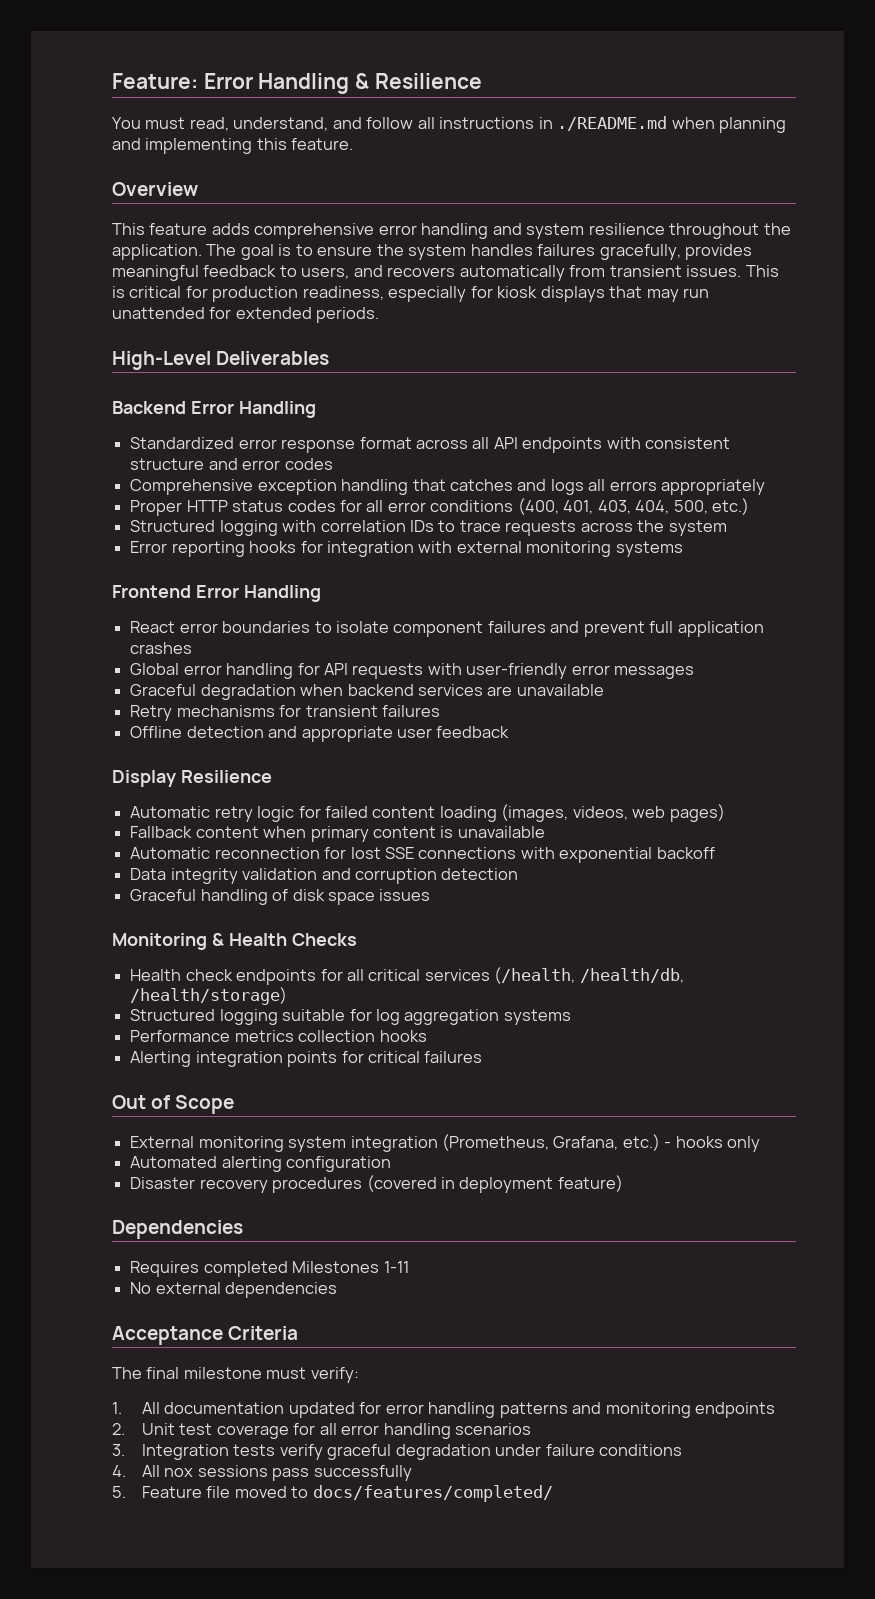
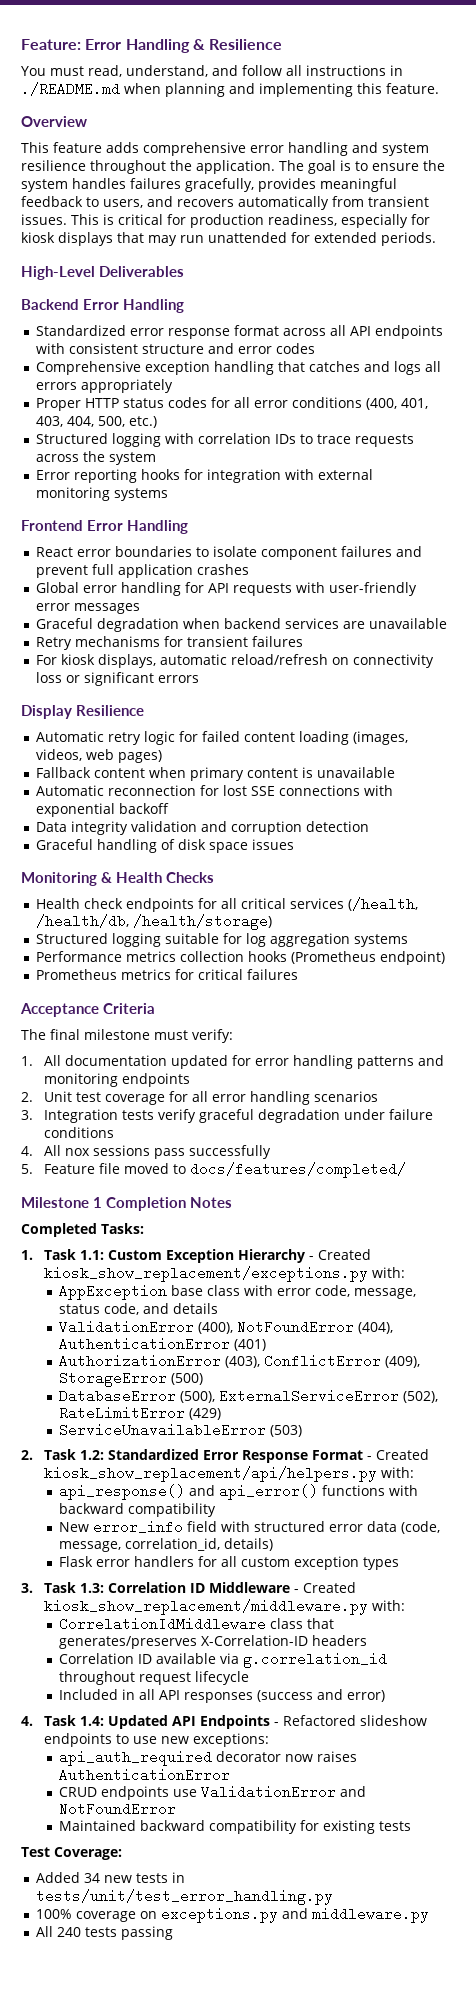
[130,726,510,742] Offline detection and appropriate user feedback -> [36,654,435,668] [36,672,200,686] For kiosk displays, automatic reload/refresh on connectivity loss or significant errors
[130,1051,338,1067] // Alerting integration points -> [291,951,446,965] [36,969,172,980] (Prometheus endpoint) // Prometheus metrics
[112,1095,235,1114] [130,1134,761,1152] [130,1156,392,1172] [130,1175,623,1193] [112,1220,243,1239] [130,1261,409,1277] [130,1282,338,1298] // Out of Scope // External monitoring system integration (Prometheus, Grafana, etc.) - hooks only // Automated alerting configuration // Disaster recovery procedures (covered in deployment feature) // Dependencies // Requires completed Milestones 1-11 // No external dependencies -> (299, 974) none
(553, 1493) none -> [21,1197,233,1211] [21,1223,144,1237] [21,1249,371,1263] [43,1266,405,1282] [59,1284,417,1300] [59,1303,219,1315] [59,1320,394,1334] [59,1337,267,1351] [59,1354,421,1368] [59,1371,204,1387] [59,1389,439,1403] [59,1406,222,1420] [59,1423,303,1437] [21,1449,429,1463] [43,1466,414,1482] [59,1484,419,1500] [59,1503,217,1517] [59,1520,441,1534] [59,1538,274,1552] [59,1556,400,1570] [21,1582,356,1593] [43,1599,405,1615] [59,1617,335,1631] [59,1635,368,1649] [59,1652,388,1668] [59,1671,250,1685] [59,1689,386,1703] [21,1715,427,1729] [43,1733,269,1747] [59,1750,358,1766] [59,1768,231,1782] [59,1785,367,1800] [59,1802,177,1816] [59,1820,412,1834] [21,1847,122,1860] [36,1872,186,1883] [36,1889,334,1905] [36,1907,430,1923] [36,1926,174,1940] // Milestone 1 Completion Notes // Completed Tasks: // 1. Task 1.1: Custom Exception Hierarchy - Created kiosk_show_replacement/exceptions.py with: // AppException base class with error code, message, status code, and details // ValidationError (400), NotFoundError (404), AuthenticationError (401) // AuthorizationError (403), ConflictError (409), StorageError (500) // DatabaseError (500), ExternalServiceError (502), RateLimitError (429) // ServiceUnavailableError (503) // 2. Task 1.2: Standardized Error Response Format - Created kiosk_show_replacement/api/helpers.py with: // api_response() and api_error() functions with backward compatibility // New error_info field with structured error data (code, message, correlation_id, details) // Flask error handlers for all custom exception types // 3. Task 1.3: Correlation ID Middleware - Created kiosk_show_replacement/middleware.py with: // CorrelationIdMiddleware class that generates/preserves X-Correlation-ID headers // Correlation ID available via g.correlation_id throughout request lifecycle // Included in all API responses (success and error) // 4. Task 1.4: Updated API Endpoints - Refactored slideshow endpoints to use new exceptions: // api_auth_required decorator now raises AuthenticationError // CRUD endpoints use ValidationError and NotFoundError // Maintained backward compatibility for existing tests // Test Coverage: // Added 34 new tests in tests/unit/test_error_handling.py // 100% coverage on exceptions.py and middleware.py // All 240 tests passing

